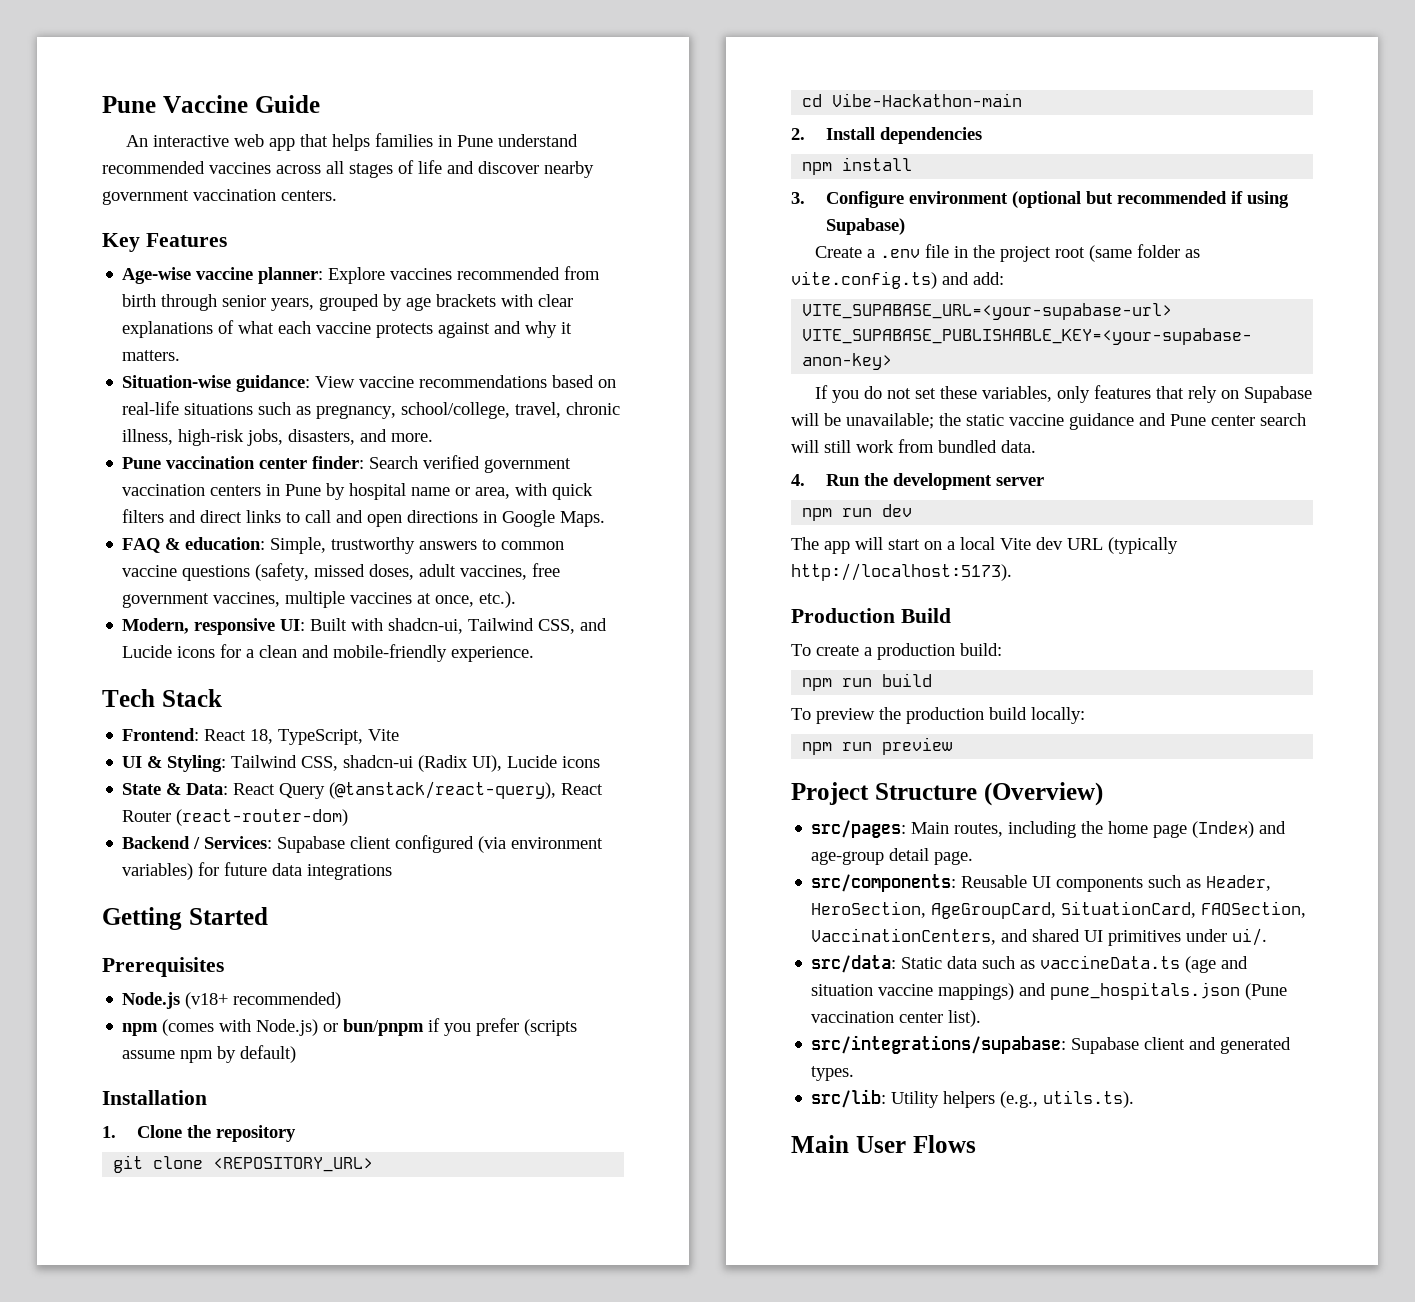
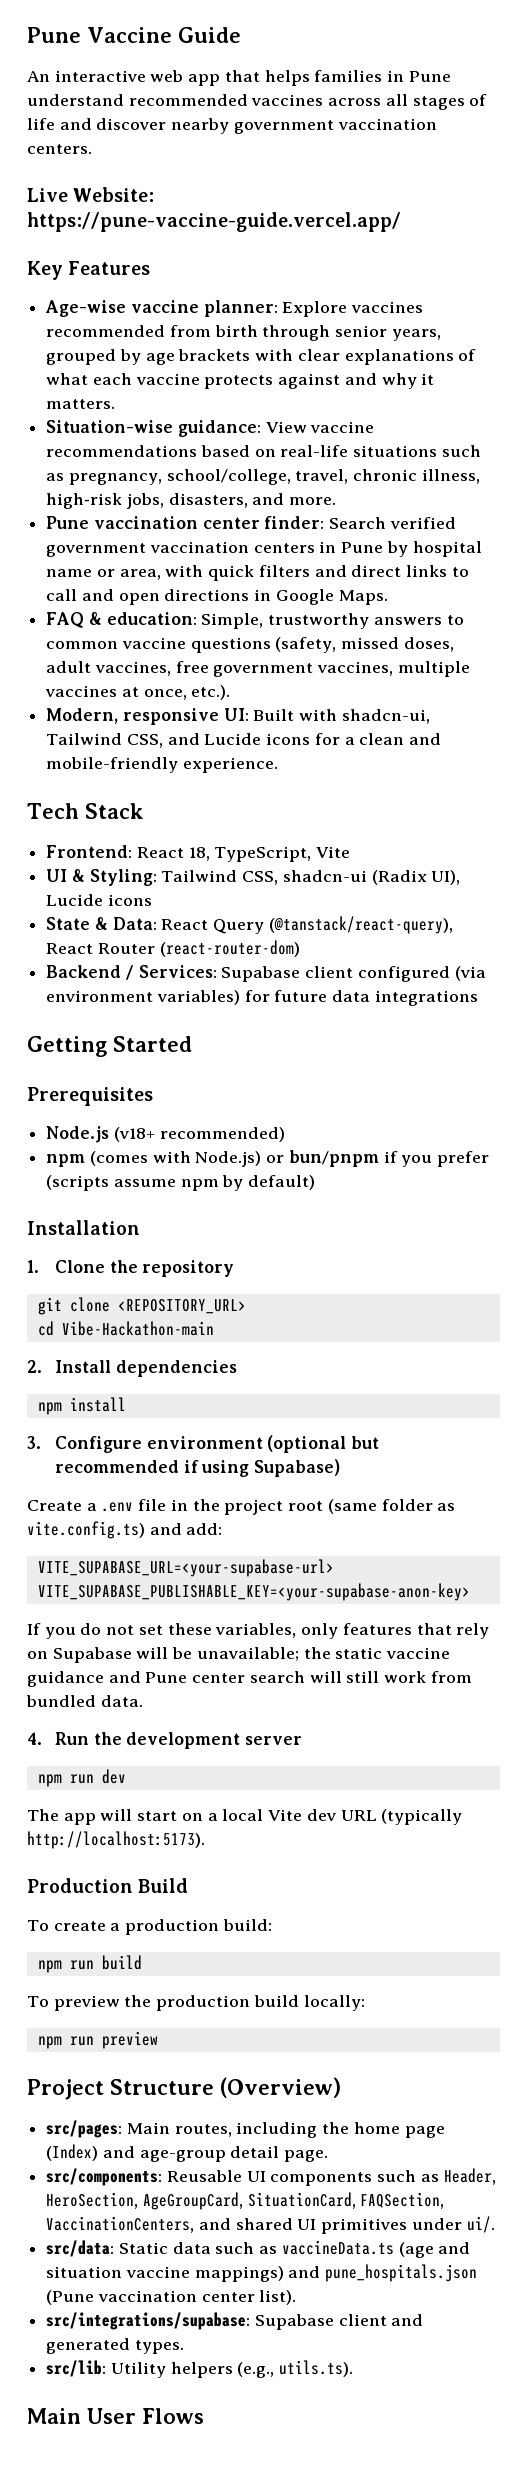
(337, 195) none -> [27,187,155,202] [27,212,401,232] // Live Website: https://pune-vaccine-guide.vercel.app/

